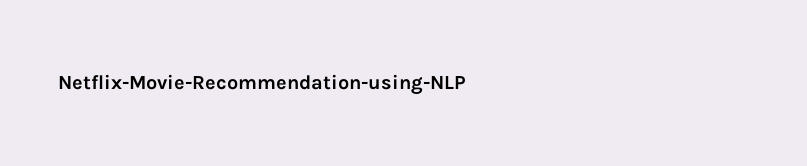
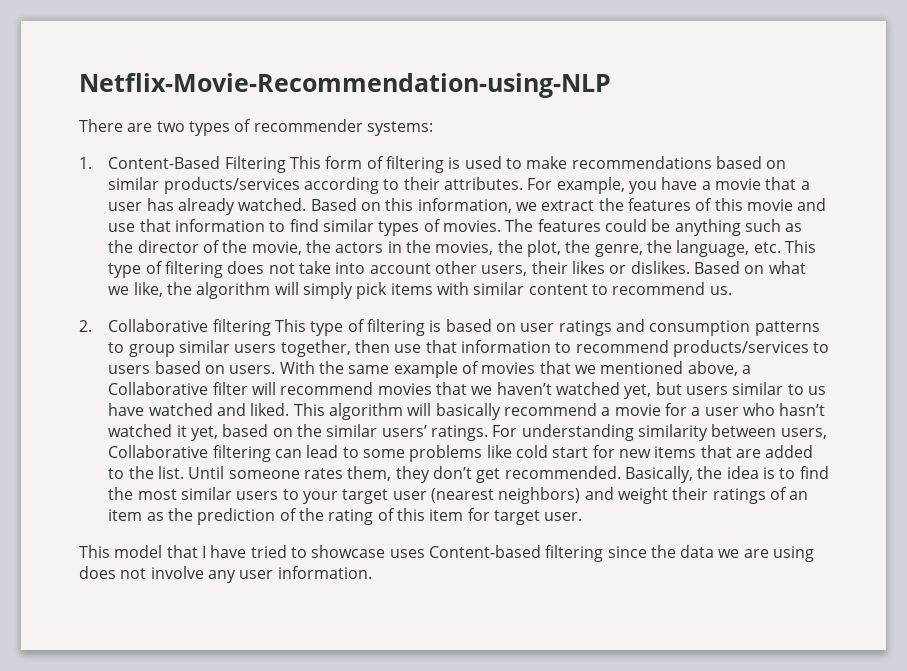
(466, 84) none -> [79,119,433,136] [79,156,787,173] [108,177,810,194] [108,198,827,215] [108,219,803,236] [108,240,816,257] [108,261,806,278] [108,282,732,299] [79,319,820,336] [108,340,830,357] [108,361,751,378] [108,382,826,399] [108,403,826,420] [108,424,827,441] [108,445,814,462] [108,466,829,483] [108,487,809,504] [108,508,583,525] [79,545,815,562] [79,566,372,583] // There are two types of recommender systems: // 1. Content-Based Filtering This form of filtering is used to make recommendations based on similar products/services according to their attributes. For example, you have a movie that a user has already watched. Based on this information, we extract the features of this movie and use that information to find similar types of movies. The features could be anything such as the director of the movie, the actors in the movies, the plot, the genre, the language, etc. This type of filtering does not take into account other users, their likes or dislikes. Based on what we like, the algorithm will simply pick items with similar content to recommend us. // 2. Collaborative filtering This type of filtering is based on user ratings and consumption patterns to group similar users together, then use that information to recommend products/services to users based on users. With the same example of movies that we mentioned above, a Collaborative filter will recommend movies that we haven’t watched yet, but users similar to us have watched and liked. This algorithm will basically recommend a movie for a user who hasn’t watched it yet, based on the similar users’ ratings. For understanding similarity between users, Collaborative filtering can lead to some problems like cold start for new items that are added to the list. Until someone rates them, they don’t get recommended. Basically, the idea is to find the most similar users to your target user (nearest neighbors) and weight their ratings of an item as the prediction of the rating of this item for target user. // This model that I have tried to showcase uses Content-based filtering since the data we are using does not involve any user information.

